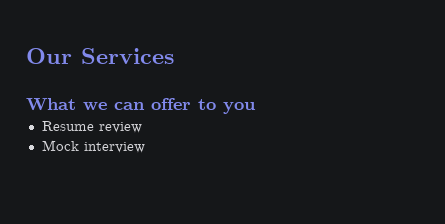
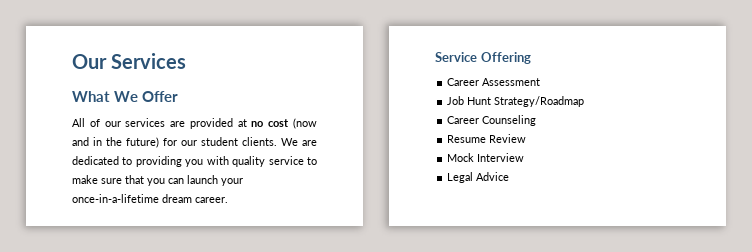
[83,98,256,114] we can offer to you -> [114,91,179,102] [72,118,317,129] [72,137,317,148] [72,156,317,167] [72,175,243,186] [72,194,228,203] [435,52,531,64] [447,78,541,86] [447,96,585,107] [447,115,537,126] We Offer // All of our services are provided at no cost (now and in the future) for our student clients. We are dedicated to providing you with quality service to make sure that you can launch your once-in-a-lifetime dream career. // Service Offering // Career Assessment // Job Hunt Strategy/Roadmap // Career Counseling
[98,122,142,133] review -> [489,134,527,143] Review
[83,142,145,153] interview -> [477,153,525,162] [447,172,510,183] Interview // Legal Advice

